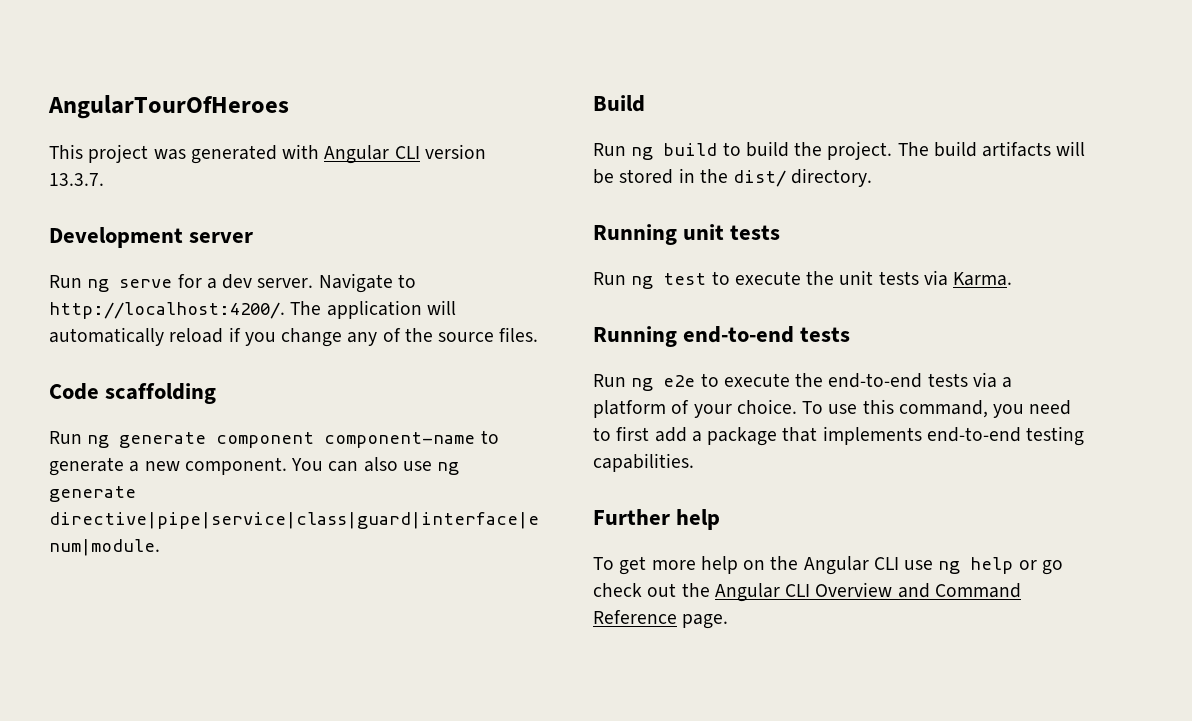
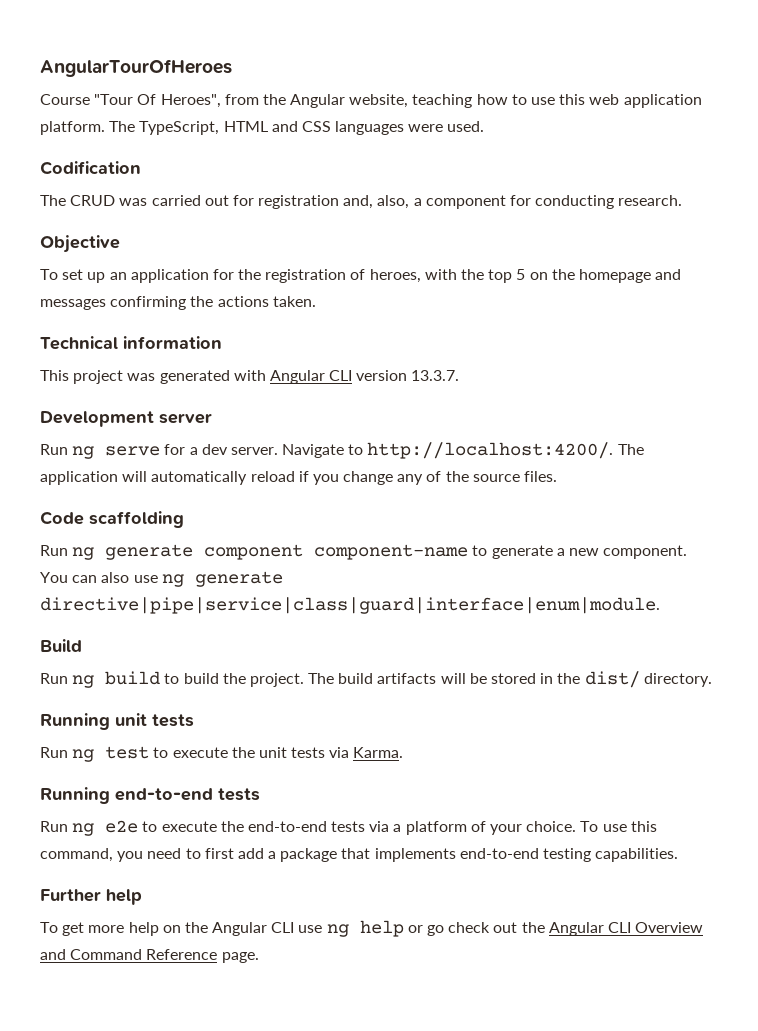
(289, 107) none -> [40,94,702,108] [40,121,485,135] [40,161,141,175] [40,195,683,209] [40,235,120,253] [40,269,682,283] [40,296,316,310] [40,336,222,350] // Course "Tour Of Heroes", from the Angular website, teaching how to use this web application platform. The TypeScript, HTML and CSS languages were used. // Codification // The CRUD was carried out for registration and, also, a component for conducting research. // Objective // To set up an application for the registration of heroes, with the top 5 on the homepage and messages confirming the actions taken. // Technical information

